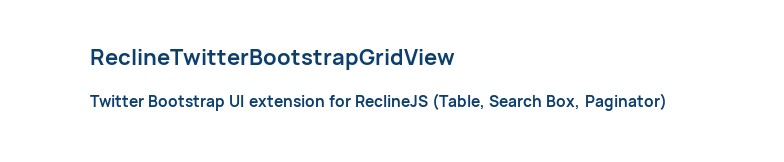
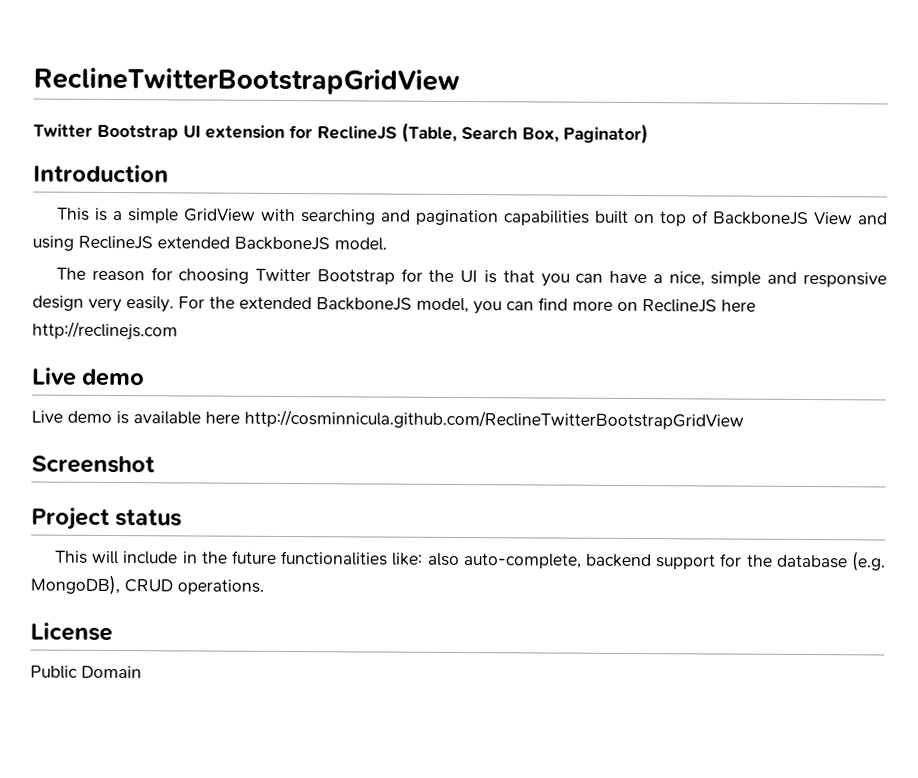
(667, 102) none -> [33,164,169,183] [55,207,889,227] [32,235,387,251] [55,267,888,288] [32,295,756,315] [32,321,178,341] [32,367,146,387] [31,409,744,430] [31,455,155,474] [31,507,183,530] [53,550,886,572] [30,574,264,596] [30,622,113,642] [30,665,142,679] // Introduction // This is a simple GridView with searching and pagination capabilities built on top of BackboneJS View and using ReclineJS extended BackboneJS model. // The reason for choosing Twitter Bootstrap for the UI is that you can have a nice, simple and responsive design very easily. For the extended BackboneJS model, you can find more on ReclineJS here http://reclinejs.com // Live demo // Live demo is available here http://cosminnicula.github.com/ReclineTwitterBootstrapGridView // Screenshot // Project status // This will include in the future functionalities like: also auto-complete, backend support for the database (e.g. MongoDB), CRUD operations. // License // Public Domain

